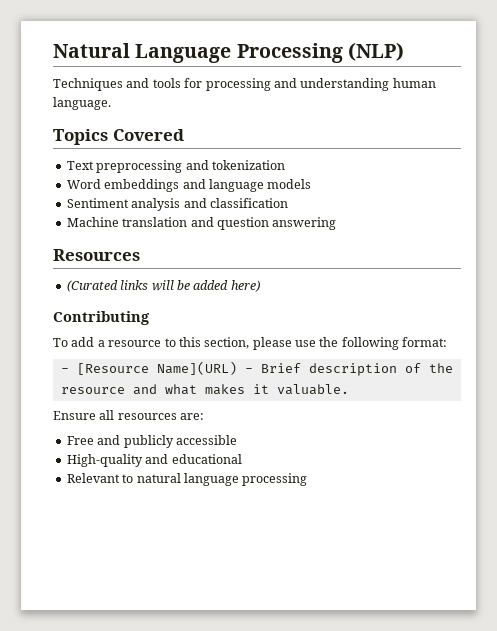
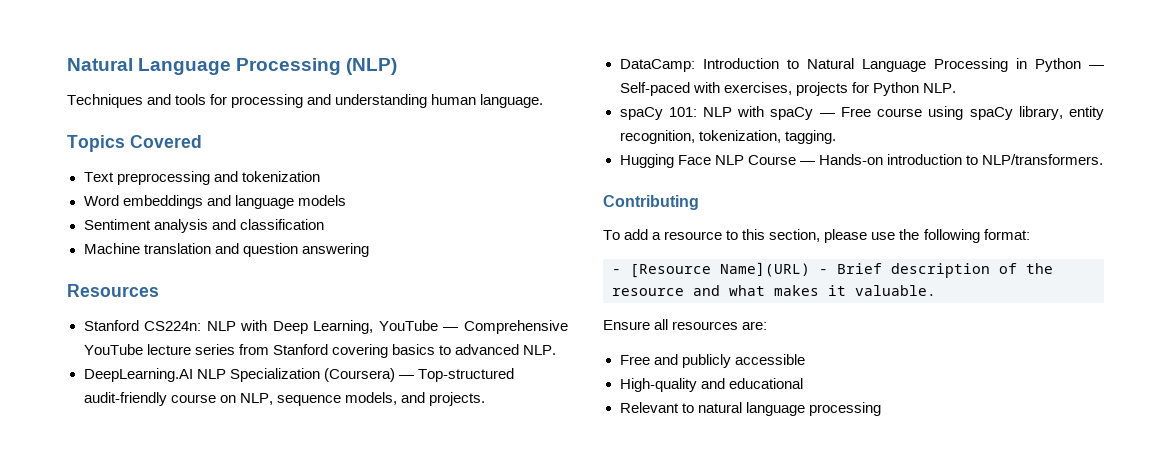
[66,280,260,292] (Curated links will be added here) -> [83,320,568,334] [83,344,556,358] [83,368,514,382] [83,392,485,406] [619,58,1104,72] [619,82,956,96] [619,106,1104,120] [619,130,836,144] [619,154,1103,168] Stanford CS224n: NLP with Deep Learning, YouTube — Comprehensive YouTube lecture series from Stanford covering basics to advanced NLP. // DeepLearning.AI NLP Specialization (Coursera) — Top-structured audit-friendly course on NLP, sequence models, and projects. // DataCamp: Introduction to Natural Language Processing in Python — Self-paced with exercises, projects for Python NLP. // spaCy 101: NLP with spaCy — Free course using spaCy library, entity recognition, tokenization, tagging. // Hugging Face NLP Course — Hands-on introduction to NLP/transformers.

